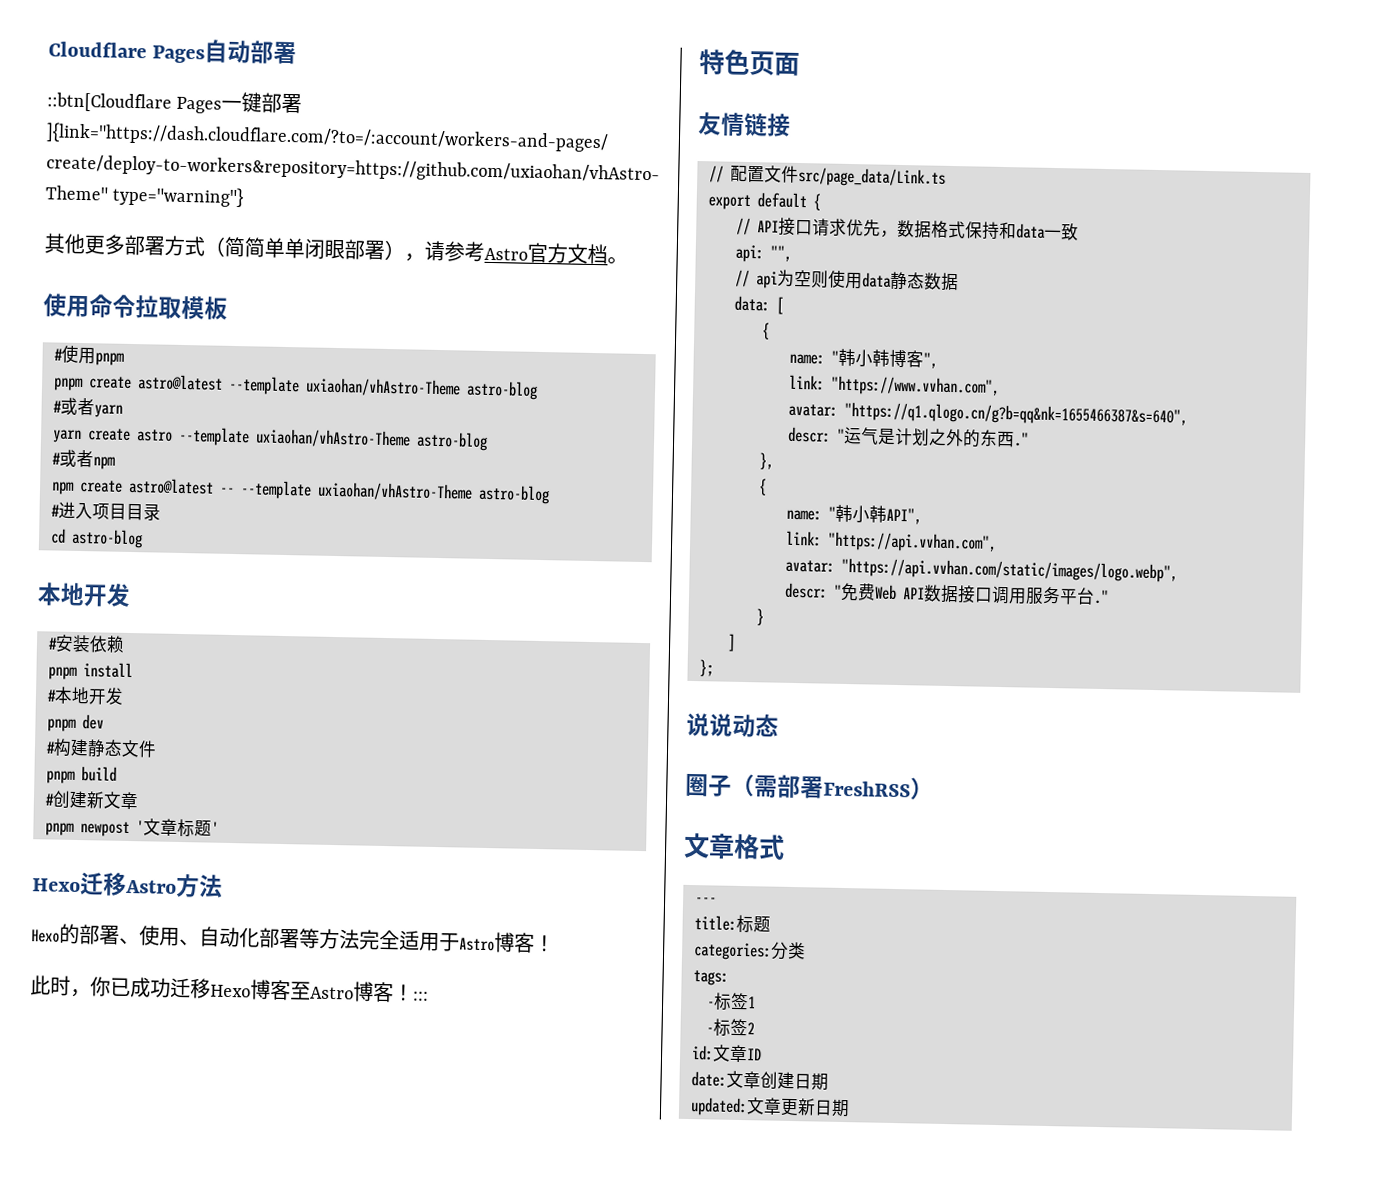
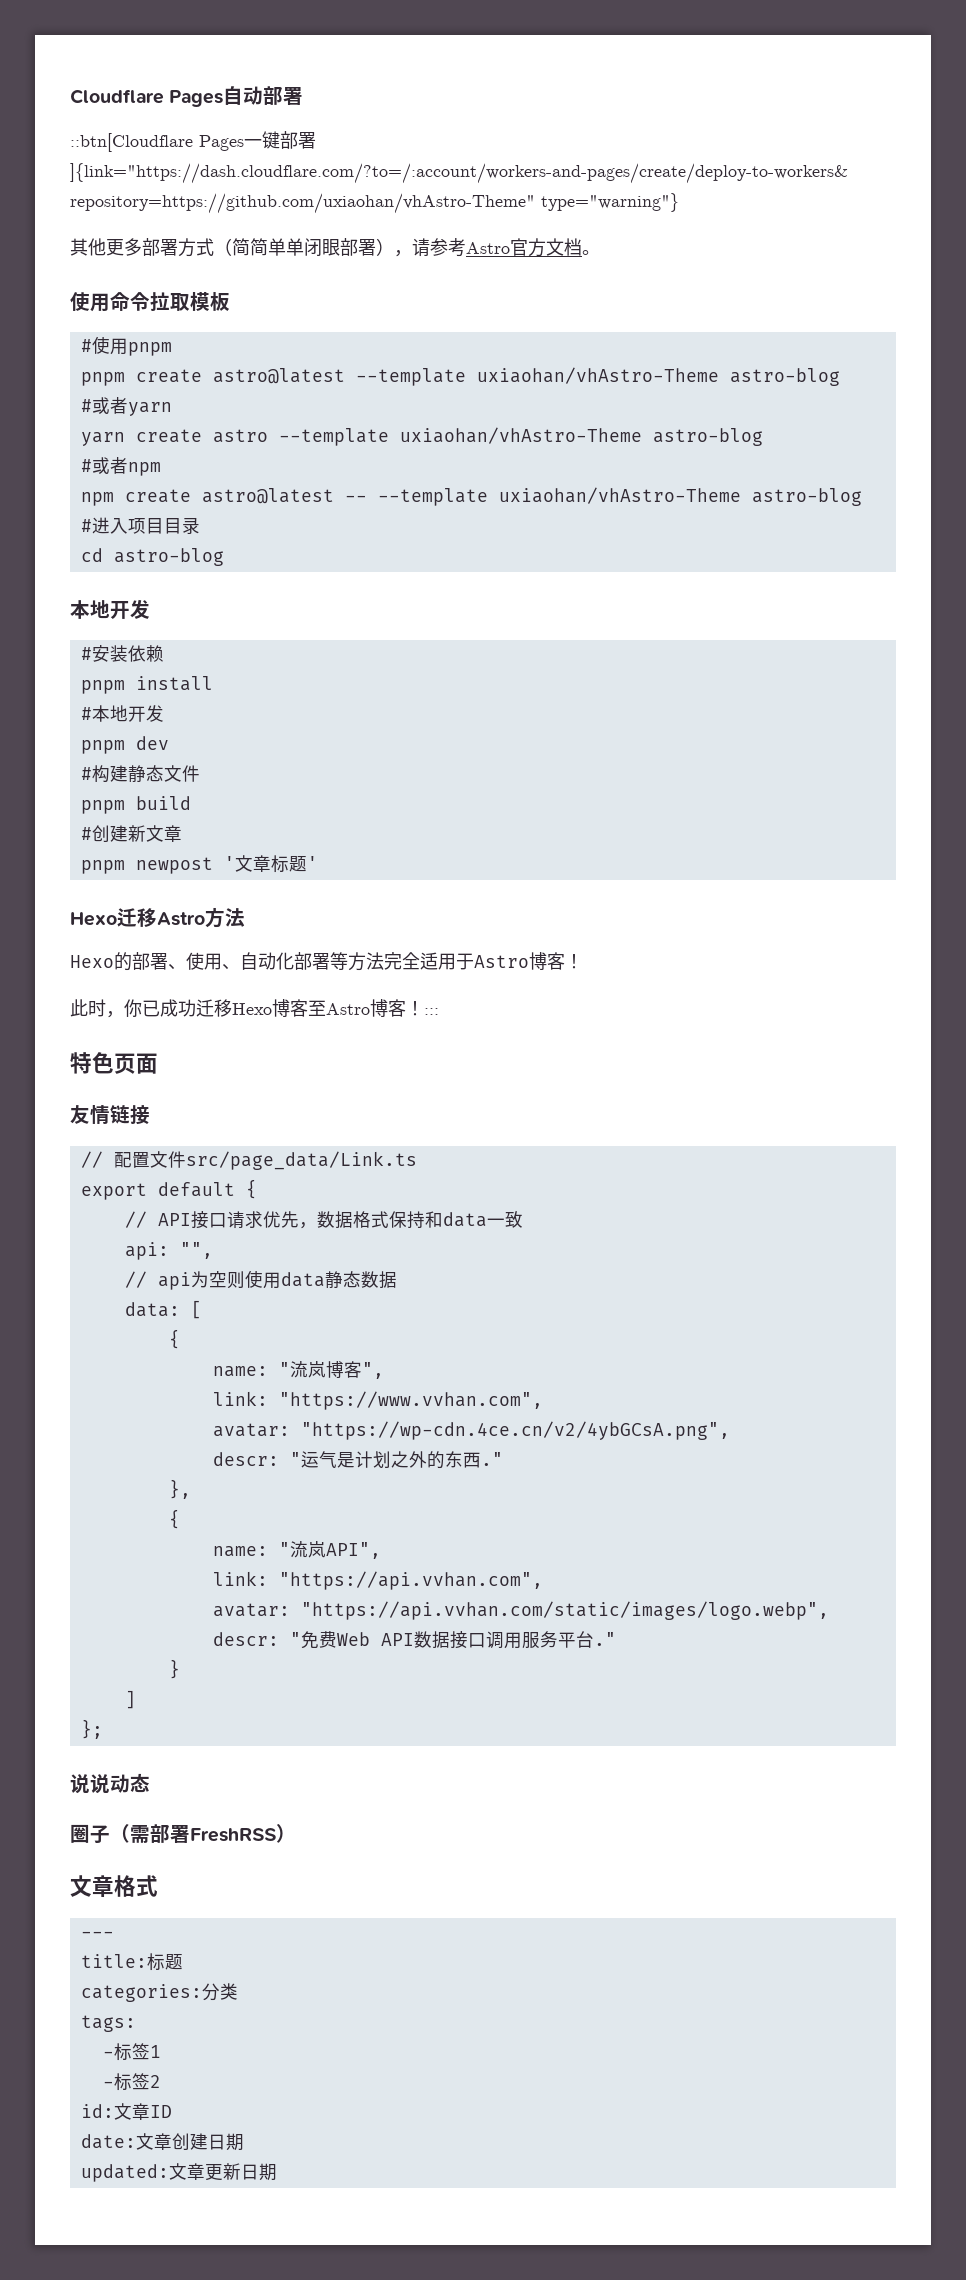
[838,348,890,368] 韩小韩 -> [289,1361,326,1378] 流岚
[844,401,1188,427] "https://q1.qlogo.cn/g?b=qq&nk=1655466387&s=640", -> [300,1421,730,1440] "https://wp-cdn.4ce.cn/v2/4ybGCsA.png",
[835,504,887,524] 韩小韩 -> [289,1541,326,1558] 流岚

